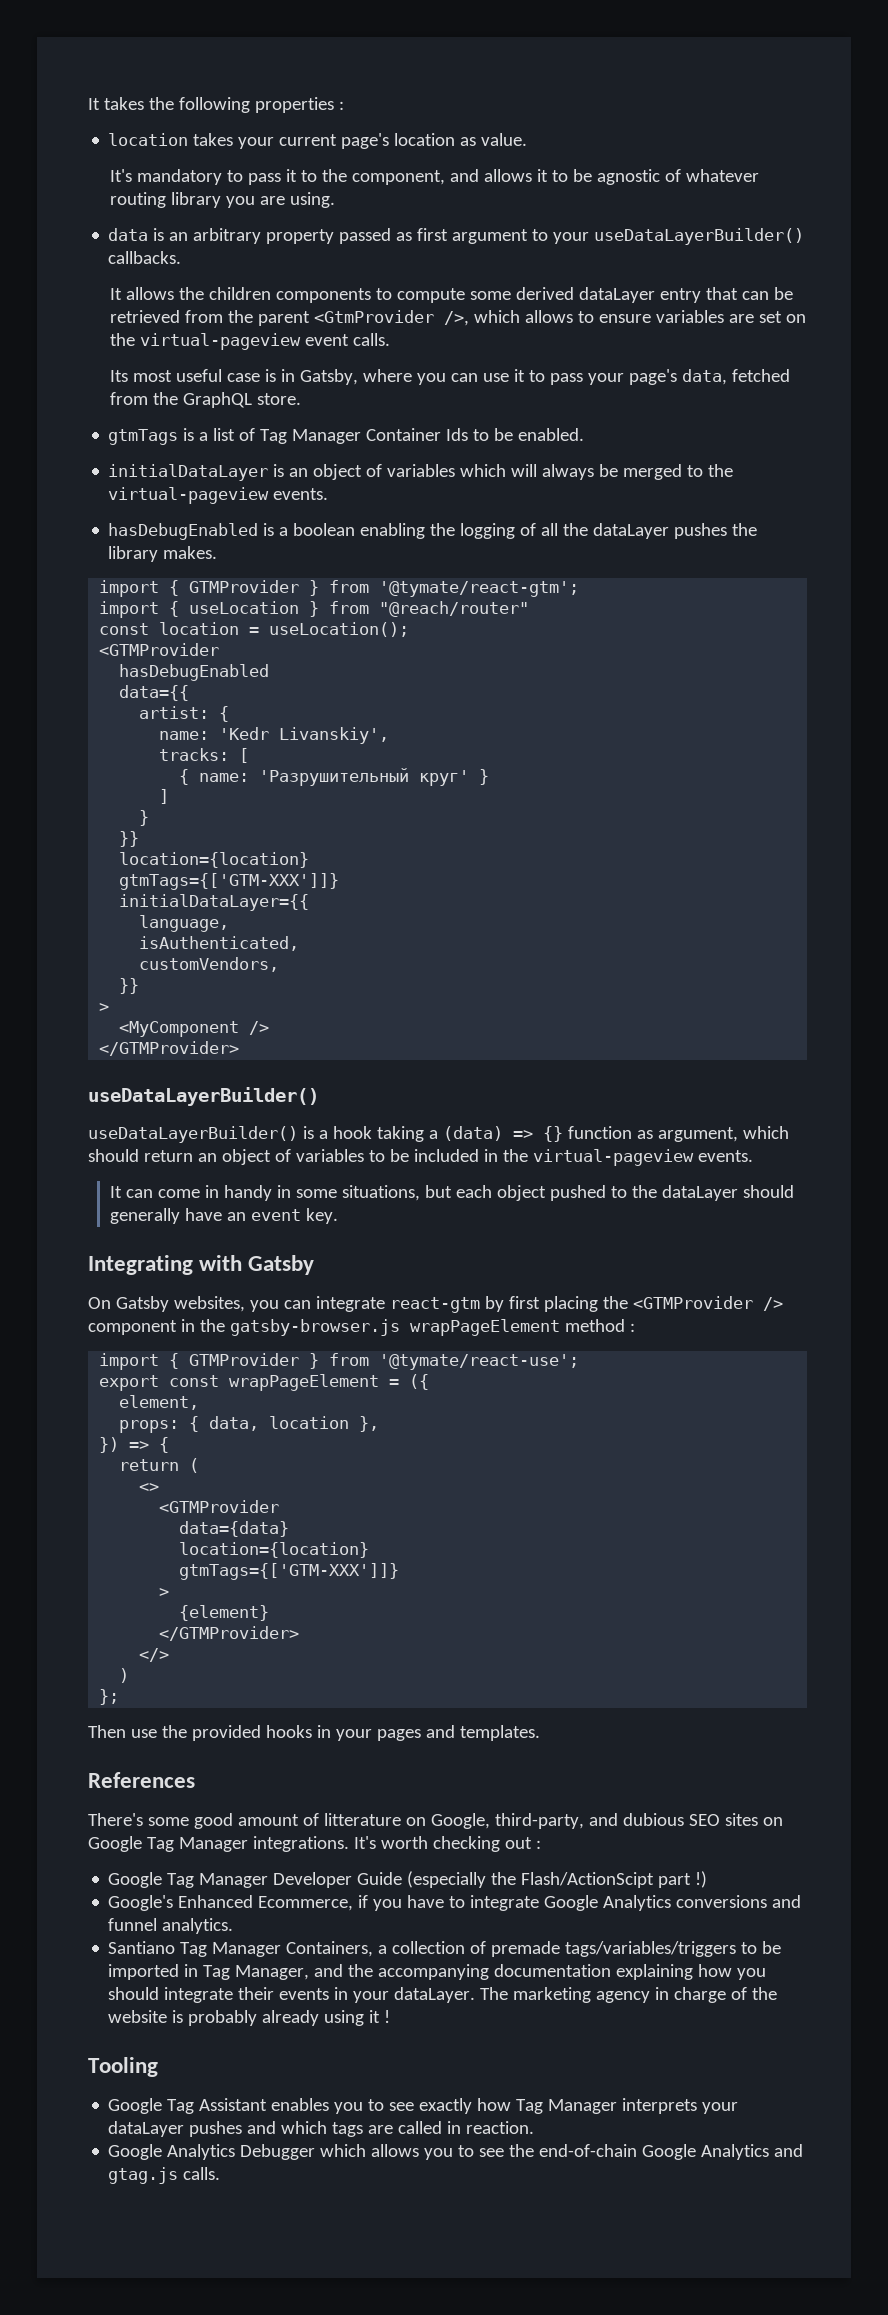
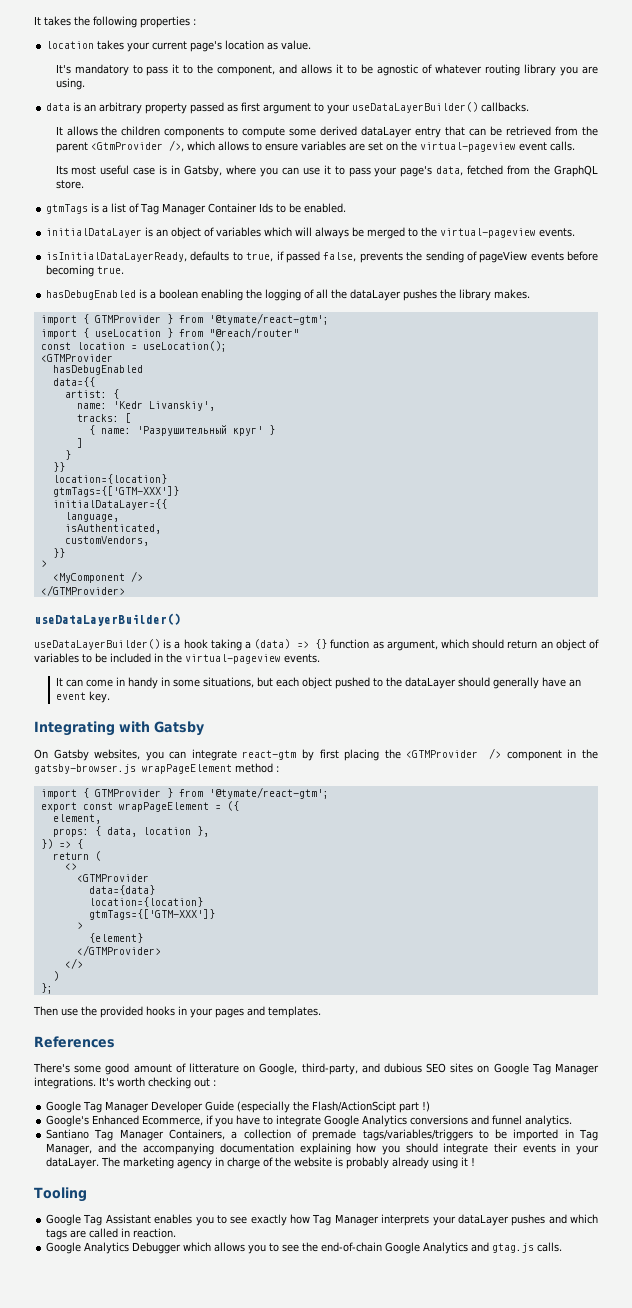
(329, 494) none -> [46,251,598,263] [46,265,125,277] // isInitialDataLayerReady, defaults to true, if passed false, prevents the sending of pageView events before becoming true.
[119,873,340,890] gtmTags={['GTM-XXX']]} -> [52,486,179,497] gtmTags={['GTM-XXX']}
[379,1354,580,1370] '@tymate/react-use'; -> [208,787,329,799] '@tymate/react-gtm';
[179,1563,400,1580] gtmTags={['GTM-XXX']]} -> [88,909,215,920] gtmTags={['GTM-XXX']}

